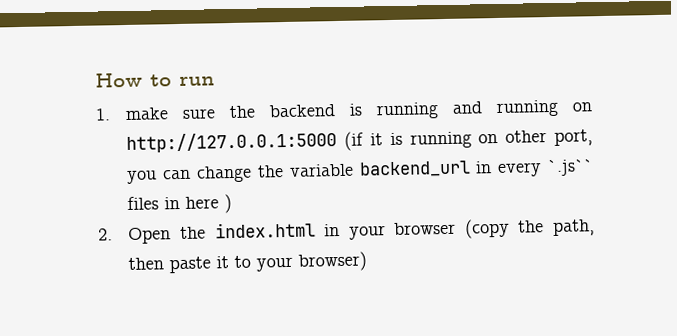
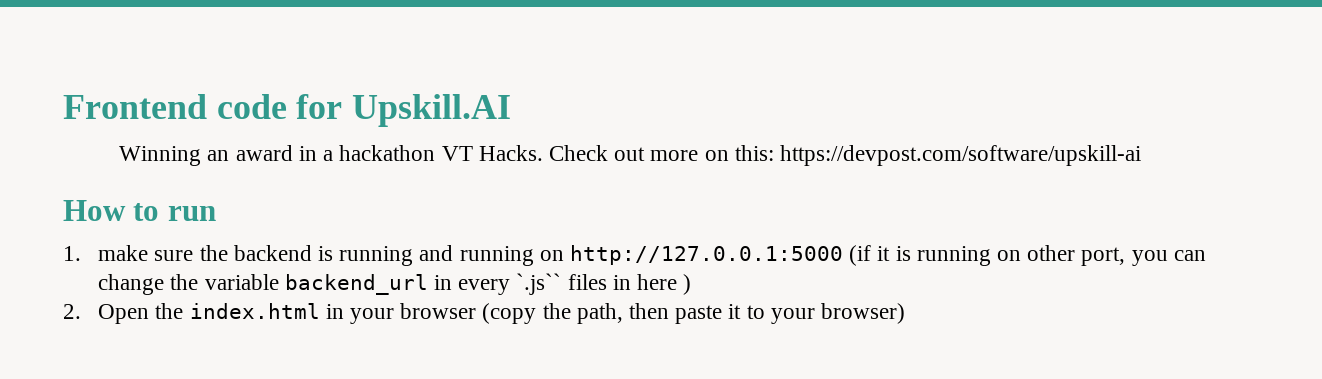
(95, 80) none -> [63,94,512,127] [119,145,1142,166] Frontend code for Upskill.AI // Winning an award in a hackathon VT Hacks. Check out more on this: https://devpost.com/software/upskill-ai //

